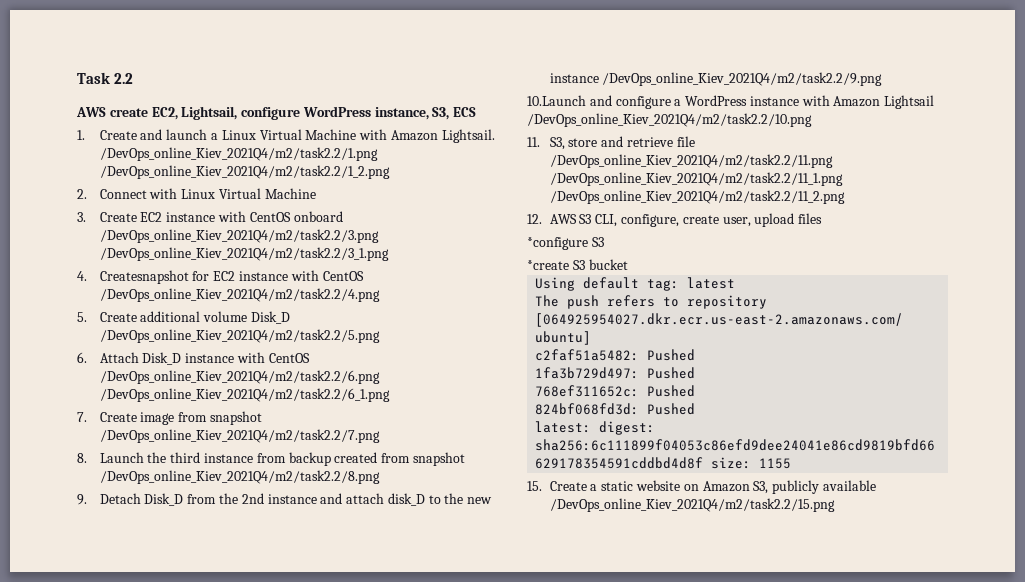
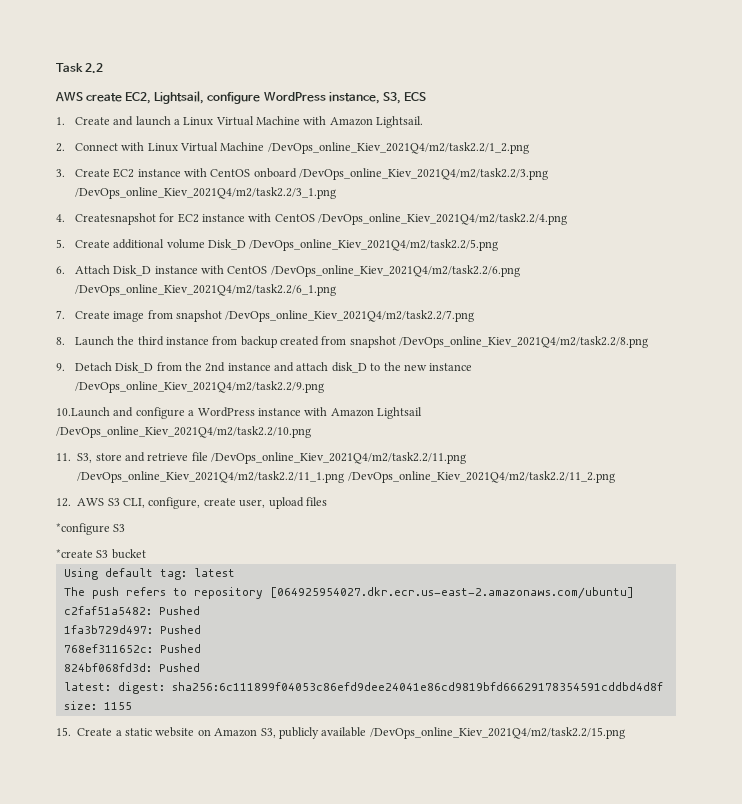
[99,147,378,161] [99,165,390,179] /DevOps_online_Kiev_2021Q4/m2/task2.2/1.png /DevOps_online_Kiev_2021Q4/m2/task2.2/1_2.png -> (424, 122) none
(316, 193) none -> [267,142,529,154] /DevOps_online_Kiev_2021Q4/m2/task2.2/1_2.png

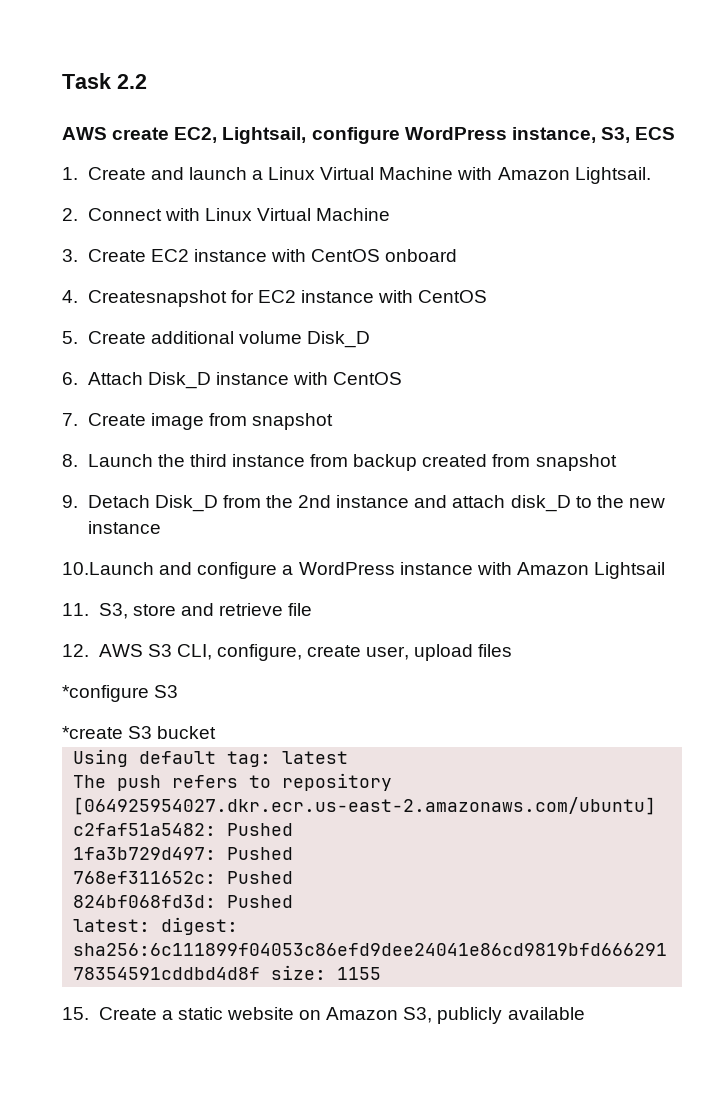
[267,142,529,154] /DevOps_online_Kiev_2021Q4/m2/task2.2/1_2.png -> (391, 214) none
[299,168,549,180] [74,187,336,199] /DevOps_online_Kiev_2021Q4/m2/task2.2/3.png /DevOps_online_Kiev_2021Q4/m2/task2.2/3_1.png -> (458, 255) none
[318,213,568,225] /DevOps_online_Kiev_2021Q4/m2/task2.2/4.png -> (488, 296) none
[249,239,499,251] /DevOps_online_Kiev_2021Q4/m2/task2.2/5.png -> (370, 339) none
[270,265,520,277] [74,284,336,296] /DevOps_online_Kiev_2021Q4/m2/task2.2/6.png /DevOps_online_Kiev_2021Q4/m2/task2.2/6_1.png -> (403, 378) none
[225,310,475,322] /DevOps_online_Kiev_2021Q4/m2/task2.2/7.png -> (333, 421) none
[399,336,649,348] /DevOps_online_Kiev_2021Q4/m2/task2.2/8.png -> (617, 462) none
[74,381,324,393] /DevOps_online_Kiev_2021Q4/m2/task2.2/9.png -> (161, 527) none
[56,426,311,438] /DevOps_online_Kiev_2021Q4/m2/task2.2/10.png -> (666, 570) none
[211,452,467,464] [77,471,615,483] /DevOps_online_Kiev_2021Q4/m2/task2.2/11.png /DevOps_online_Kiev_2021Q4/m2/task2.2/11_1.png /DevOps_online_Kiev_2021Q4/m2/task2.2/11_2.png -> (313, 609) none
[369,727,625,739] /DevOps_online_Kiev_2021Q4/m2/task2.2/15.png -> (585, 1013) none

